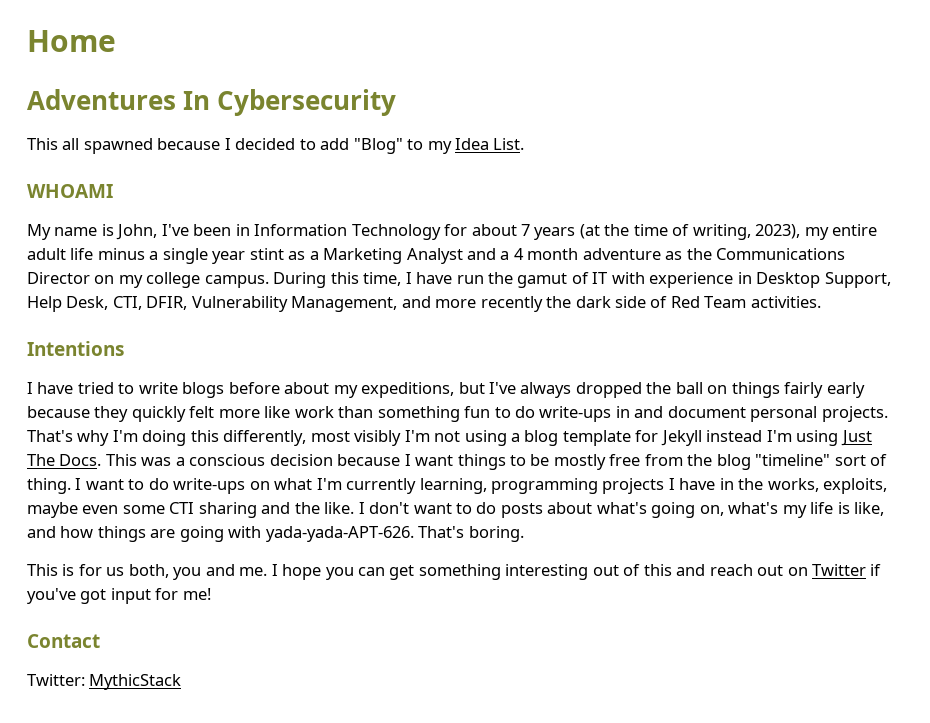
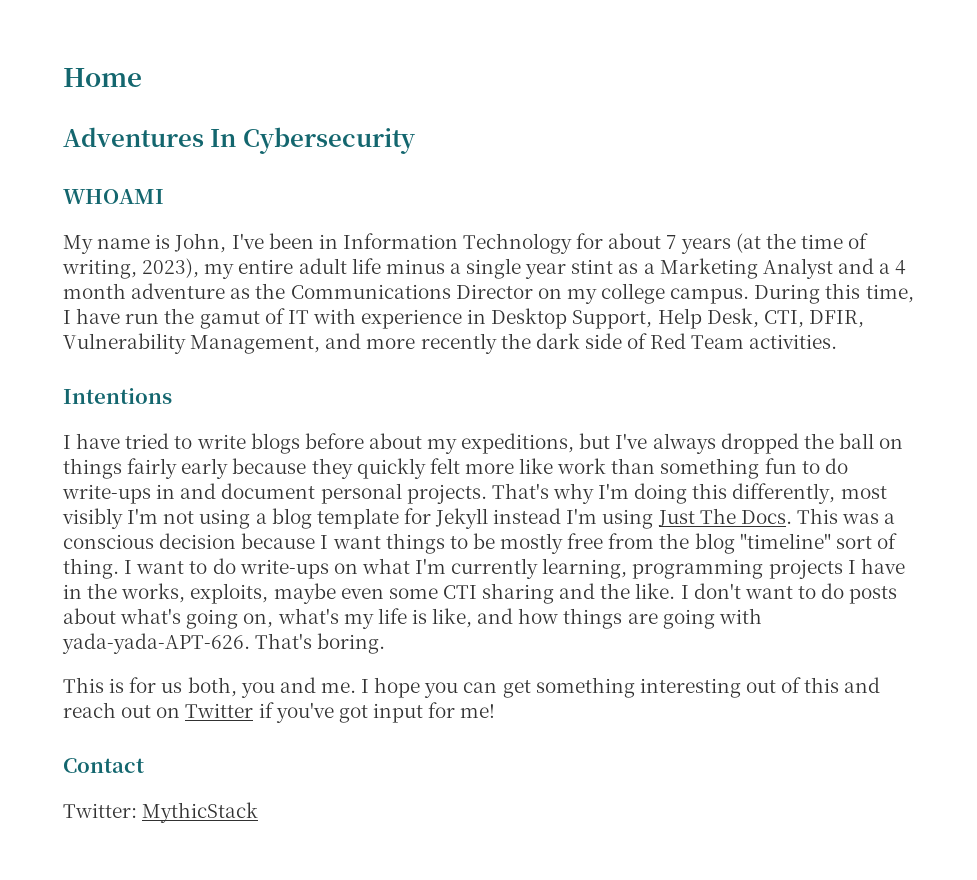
[27,138,525,154] // This all spawned because I decided to add "Blog" to my Idea List. -> (415, 140) none

